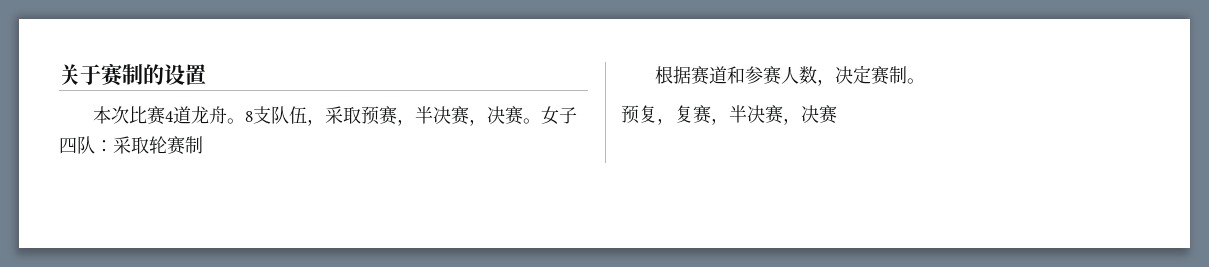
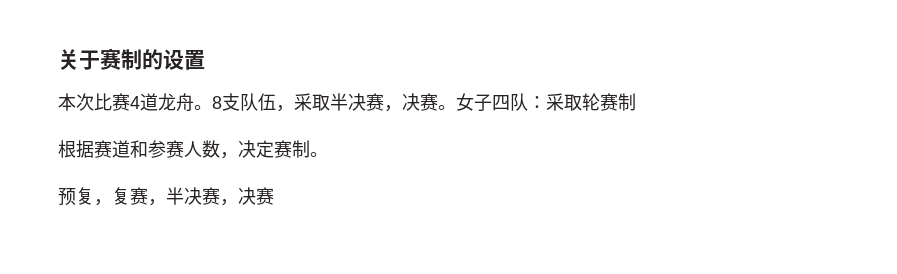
[361,106,416,126] 预赛， -> (330, 102) none

